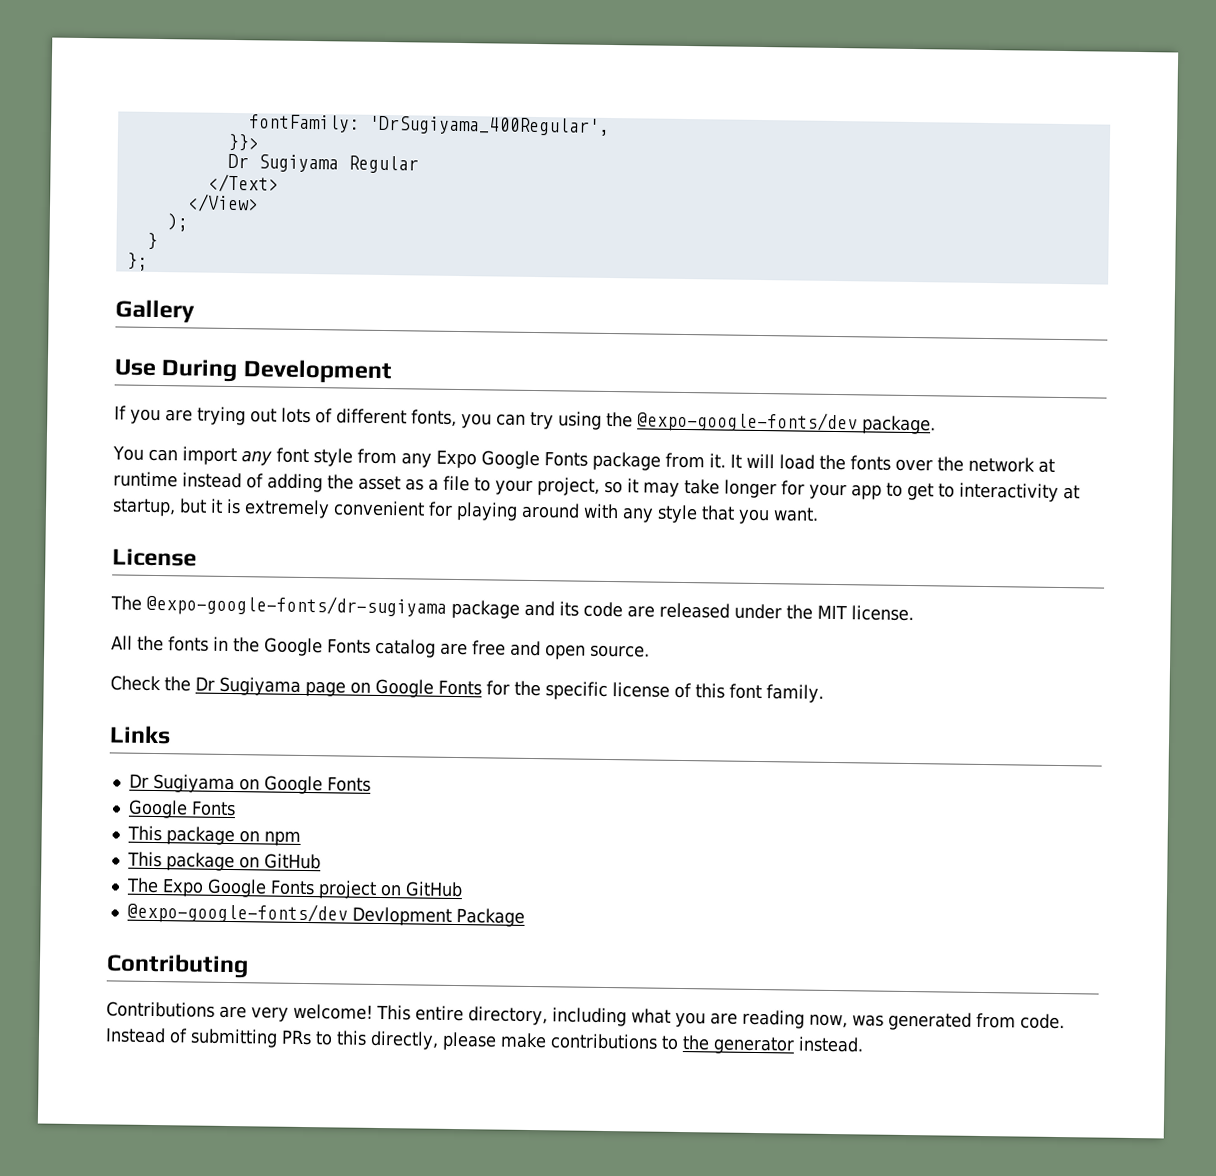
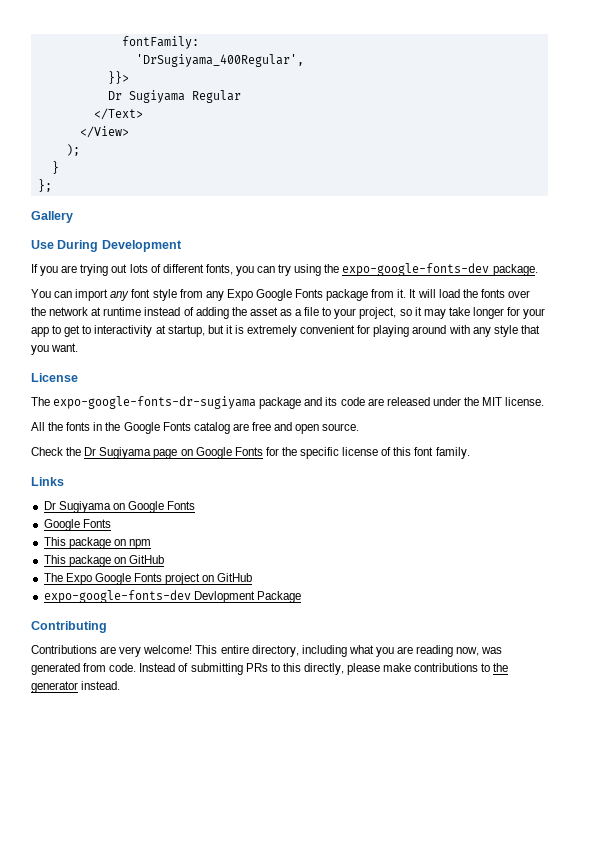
(360, 123) none -> (199, 42) //
[637,410,858,434] @expo-google-fonts/dev -> [342,263,490,276] expo-google-fonts-dev
[146,593,447,618] @expo-google-fonts/dr-sugiyama -> [53,396,257,409] expo-google-fonts-dr-sugiyama
[126,901,348,925] @expo-google-fonts/dev -> [43,590,191,603] expo-google-fonts-dev

